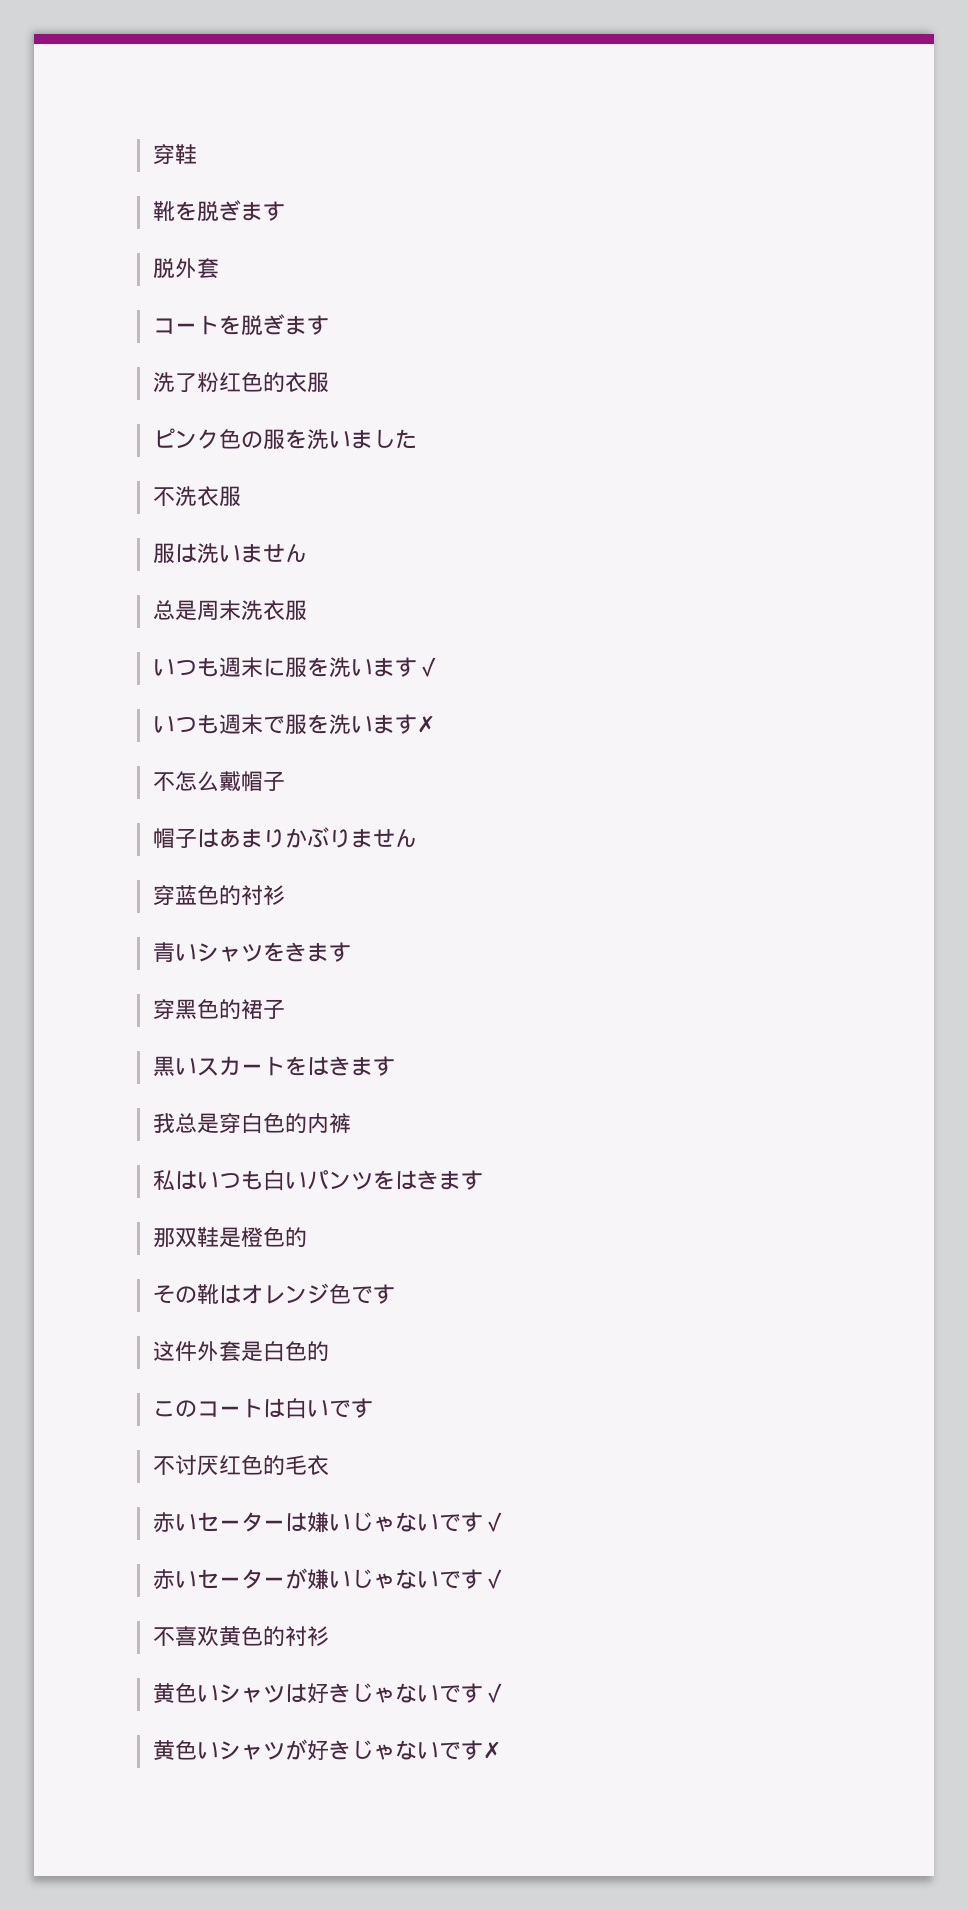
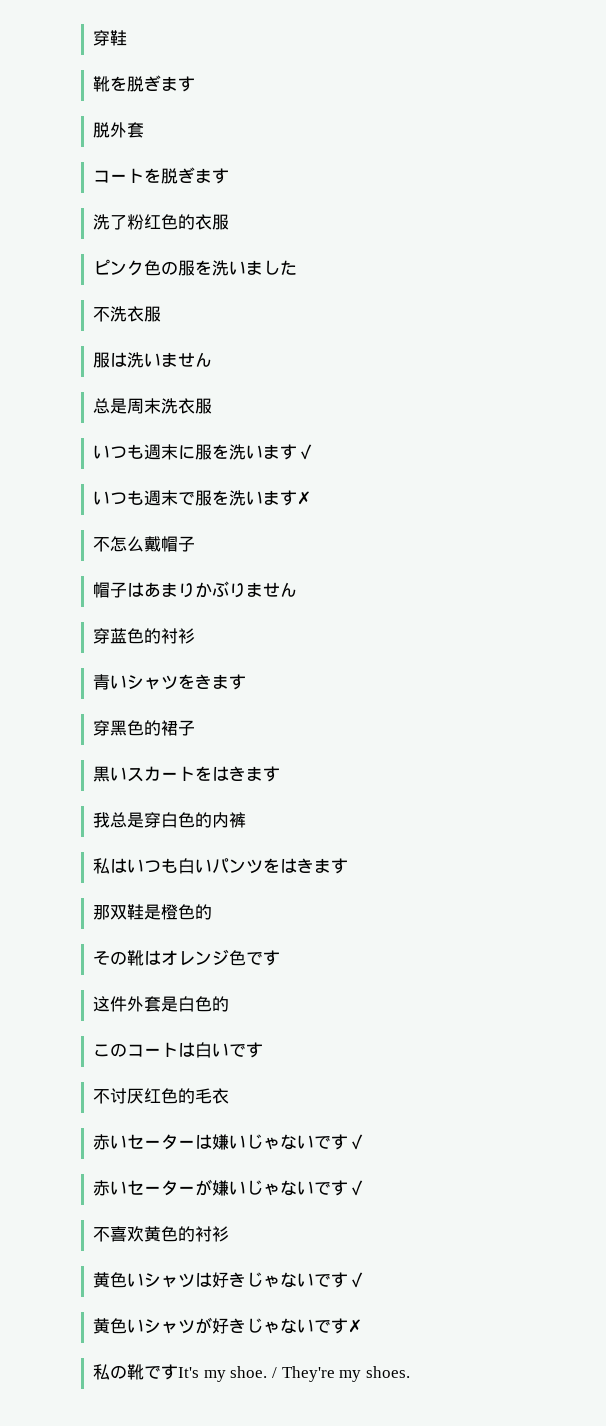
(501, 1750) none -> [93,1364,410,1382] // 私の靴ですIt's my shoe. / They're my shoes.

